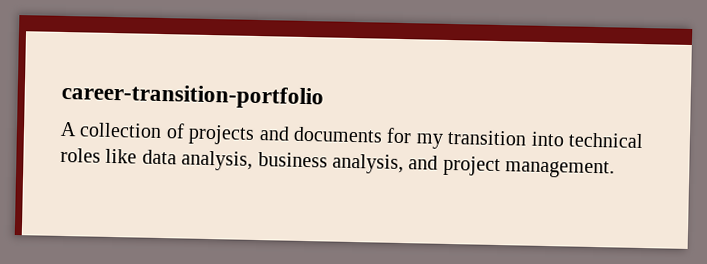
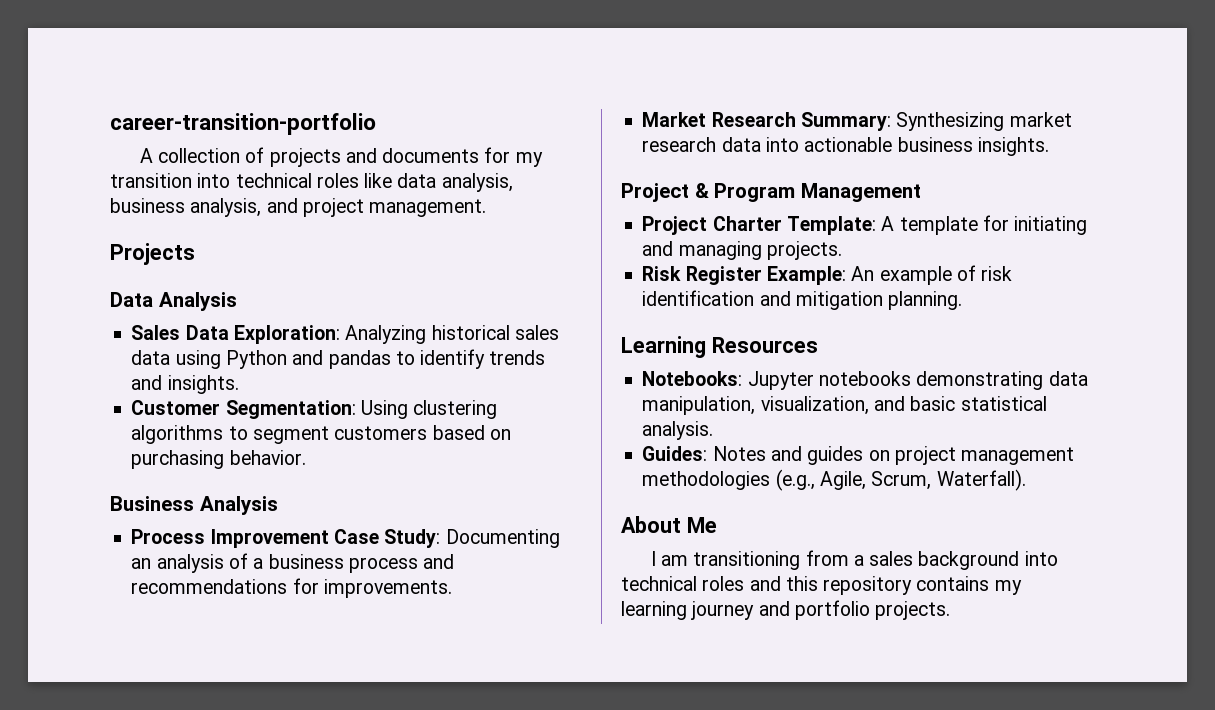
(616, 169) none -> [110,243,195,265] [110,292,237,311] [131,325,559,344] [131,349,546,369] [131,375,239,394] [131,400,498,419] [131,425,511,444] [131,450,306,469] [110,496,278,515] [131,529,560,548] [131,553,455,573] [131,578,452,598] [642,112,1072,131] [642,137,1049,156] [621,183,921,202] [642,215,1088,235] [642,241,842,260] [642,265,1013,285] [642,290,963,310] [621,336,818,358] [642,371,1088,390] [642,396,1047,415] [642,421,714,440] [642,446,1075,465] [642,469,1026,491] [621,516,717,533] [650,550,1058,570] [621,576,1022,595] [621,600,951,620] // Projects // Data Analysis // Sales Data Exploration: Analyzing historical sales data using Python and pandas to identify trends and insights. // Customer Segmentation: Using clustering algorithms to segment customers based on purchasing behavior. // Business Analysis // Process Improvement Case Study: Documenting an analysis of a business process and recommendations for improvements. // Market Research Summary: Synthesizing market research data into actionable business insights. // Project & Program Management // Project Charter Template: A template for initiating and managing projects. // Risk Register Example: An example of risk identification and mitigation planning. // Learning Resources // Notebooks: Jupyter notebooks demonstrating data manipulation, visualization, and basic statistical analysis. // Guides: Notes and guides on project management methodologies (e.g., Agile, Scrum, Waterfall). // About Me // I am transitioning from a sales background into technical roles and this repository contains my learning journey and portfolio projects.

